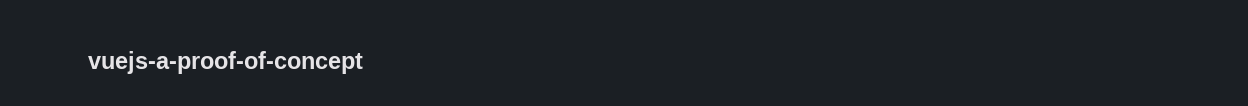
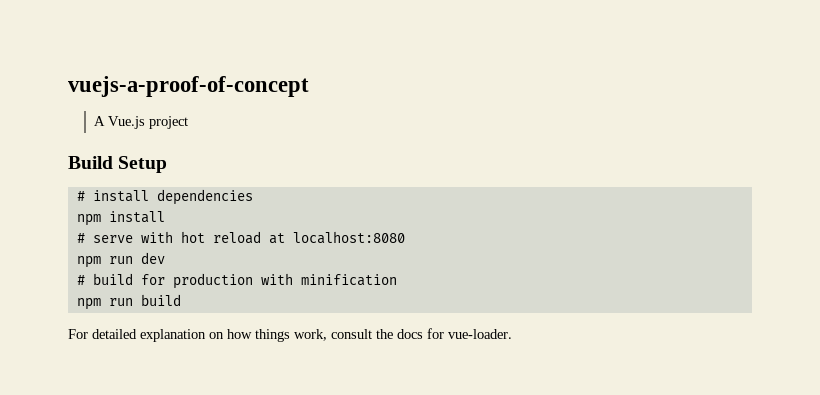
(363, 62) none -> [93,116,188,129] [68,156,168,173] [76,189,253,205] [76,211,165,226] [76,231,405,244] [76,252,165,268] [76,273,397,289] [76,294,181,310] [68,328,512,342] // A Vue.js project // Build Setup // # install dependencies // npm install // # serve with hot reload at localhost:8080 // npm run dev // # build for production with minification // npm run build // For detailed explanation on how things work, consult the docs for vue-loader.

